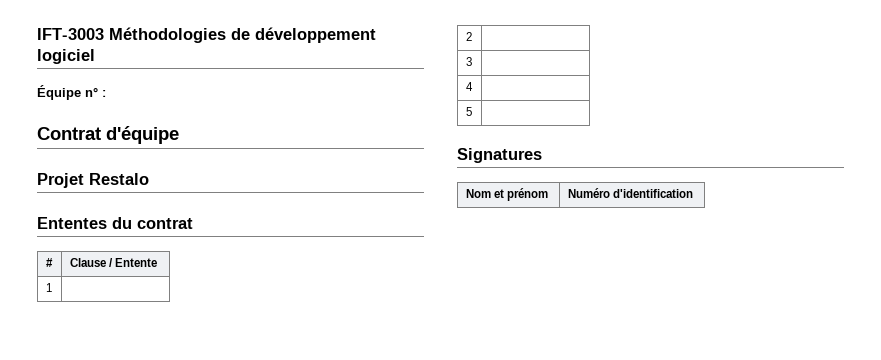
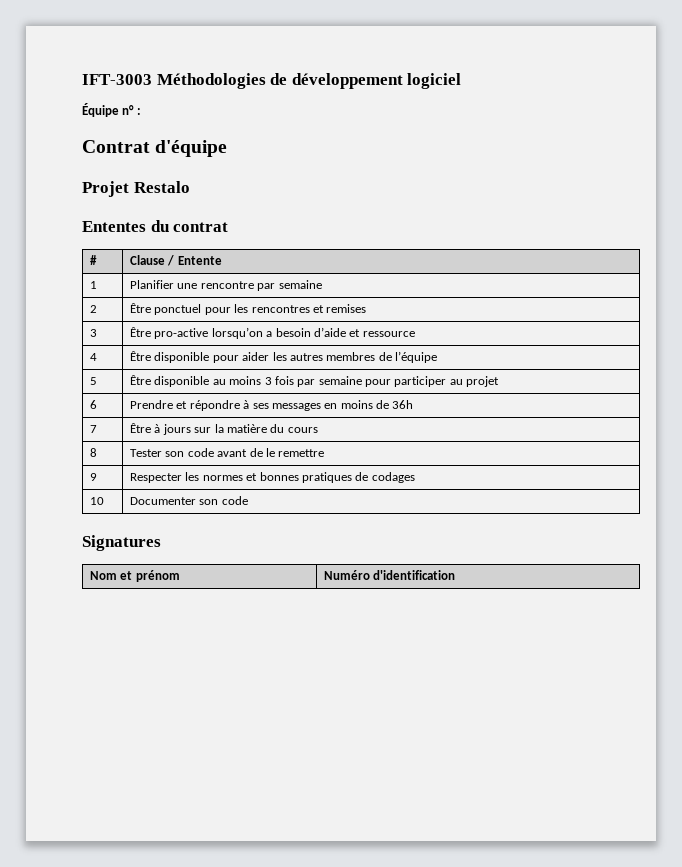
[465,32,472,41] [465,57,472,66] [465,82,473,91] [465,107,472,116] // 2 | // 3 | // 4 | // 5 | -> [130,280,322,291] [90,305,98,313] [130,303,367,315] [90,329,98,337] [130,327,415,339] [90,353,98,361] [130,351,438,363] [90,377,98,385] [130,375,500,387] [90,400,98,409] [130,400,414,411] [90,425,98,433] [130,423,318,435] [90,448,98,457] [130,448,325,457] [90,473,98,481] [130,472,415,483] [90,497,105,505] [130,496,248,505] Planifier une rencontre par semaine // 2 | Être ponctuel pour les rencontres et remises // 3 | Être pro-active lorsqu’on a besoin d’aide et ressource // 4 | Être disponible pour aider les autres membres de l’équipe // 5 | Être disponible au moins 3 fois par semaine pour participer au projet // 6 | Prendre et répondre à ses messages en moins de 36h // 7 | Être à jours sur la matière du cours // 8 | Tester son code avant de le remettre // 9 | Respecter les normes et bonnes pratiques de codages // 10 | Documenter son code

